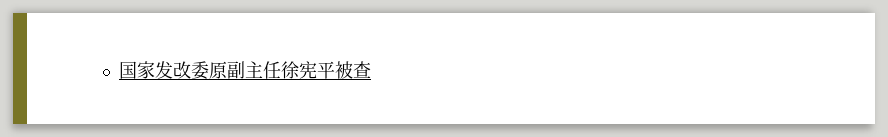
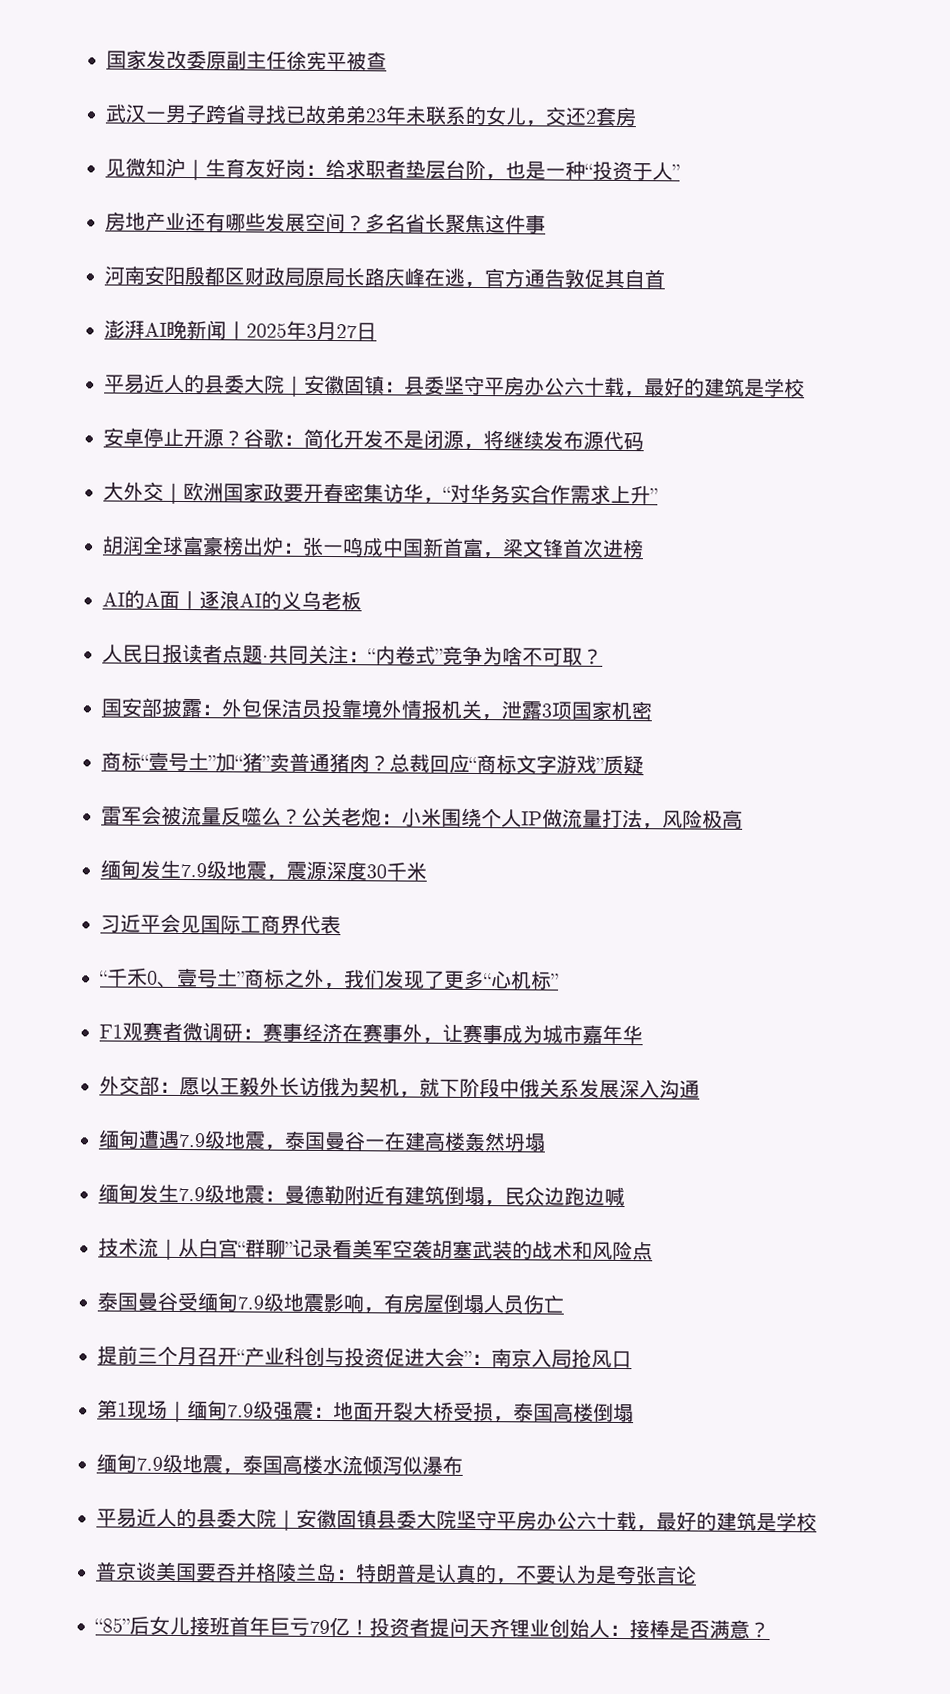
(371, 69) none -> [105,103,637,127] [105,157,680,182] [105,211,546,234] [104,265,665,289] [104,319,377,341] [104,373,805,398] [103,427,644,451] [103,481,658,505] [102,535,644,559] [102,589,362,611] [102,643,603,666] [101,697,652,721] [101,751,644,775] [101,805,743,830] [100,859,427,881] [100,913,341,935] [99,967,559,990] [99,1021,643,1045] [99,1075,700,1099] [98,1129,546,1153] [98,1183,625,1207] [98,1237,653,1261] [97,1291,564,1315] [97,1345,632,1369] [97,1399,634,1423] [96,1453,463,1475] [96,1507,817,1532] [95,1561,697,1585] [94,1615,770,1639] // 武汉一男子跨省寻找已故弟弟23年未联系的女儿，交还2套房 // 见微知沪｜生育友好岗：给求职者垫层台阶，也是一种“投资于人” // 房地产业还有哪些发展空间？多名省长聚焦这件事 // 河南安阳殷都区财政局原局长路庆峰在逃，官方通告敦促其自首 // 澎湃AI晚新闻丨2025年3月27日 // 平易近人的县委大院｜安徽固镇：县委坚守平房办公六十载，最好的建筑是学校 // 安卓停止开源？谷歌：简化开发不是闭源，将继续发布源代码 // 大外交｜欧洲国家政要开春密集访华，“对华务实合作需求上升” // 胡润全球富豪榜出炉：张一鸣成中国新首富，梁文锋首次进榜 // AI的A面丨逐浪AI的义乌老板 // 人民日报读者点题·共同关注：“内卷式”竞争为啥不可取？ // 国安部披露：外包保洁员投靠境外情报机关，泄露3项国家机密 // 商标“壹号土”加“猪”卖普通猪肉？总裁回应“商标文字游戏”质疑 // 雷军会被流量反噬么？公关老炮：小米围绕个人IP做流量打法，风险极高 // 缅甸发生7.9级地震，震源深度30千米 // 习近平会见国际工商界代表 // “千禾0、壹号土”商标之外，我们发现了更多“心机标” // F1观赛者微调研：赛事经济在赛事外，让赛事成为城市嘉年华 // 外交部：愿以王毅外长访俄为契机，就下阶段中俄关系发展深入沟通 // 缅甸遭遇7.9级地震，泰国曼谷一在建高楼轰然坍塌 // 缅甸发生7.9级地震：曼德勒附近有建筑倒塌，民众边跑边喊 // 技术流｜从白宫“群聊”记录看美军空袭胡塞武装的战术和风险点 // 泰国曼谷受缅甸7.9级地震影响，有房屋倒塌人员伤亡 // 提前三个月召开“产业科创与投资促进大会”：南京入局抢风口 // 第1现场｜缅甸7.9级强震：地面开裂大桥受损，泰国高楼倒塌 // 缅甸7.9级地震，泰国高楼水流倾泻似瀑布 // 平易近人的县委大院｜安徽固镇县委大院坚守平房办公六十载，最好的建筑是学校 // 普京谈美国要吞并格陵兰岛：特朗普是认真的，不要认为是夸张言论 // “85”后女儿接班首年巨亏79亿！投资者提问天齐锂业创始人：接棒是否满意？

